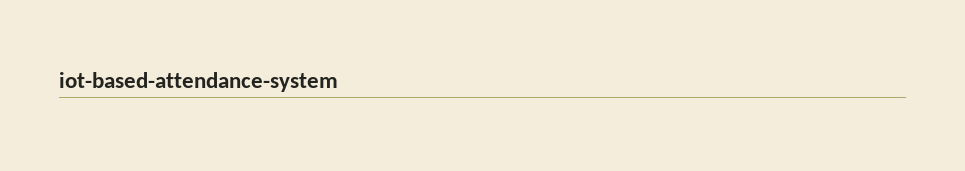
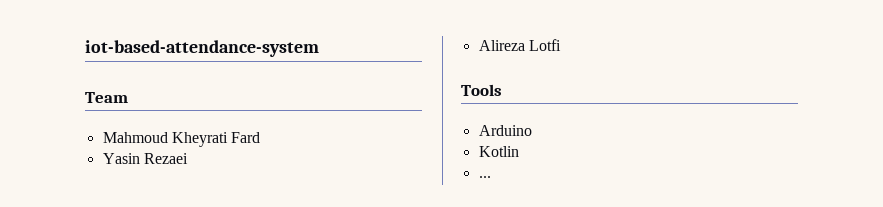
(338, 82) none -> [85,92,128,103] [102,132,261,147] [102,153,188,164] [478,39,561,51] [461,84,502,96] [478,125,532,136] [478,146,519,157] [478,176,491,178] // Team // Mahmoud Kheyrati Fard // Yasin Rezaei // Alireza Lotfi // Tools // Arduino // Kotlin // ...

